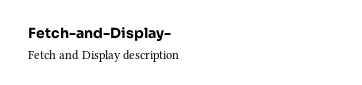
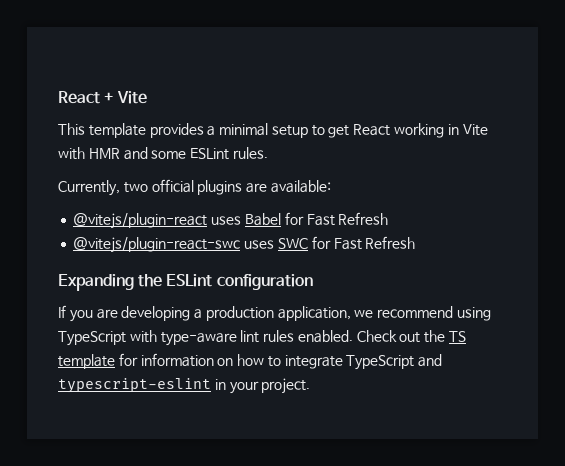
[28,27,171,42] [28,50,180,62] Fetch-and-Display- // Fetch and Display description -> [58,91,147,104] [58,123,488,138] [58,147,268,160] [58,179,331,196] [73,212,389,229] [73,236,416,253] [58,274,313,291] [58,305,492,322] [58,330,467,346] [58,353,443,370] [58,378,311,394] React + Vite // This template provides a minimal setup to get React working in Vite with HMR and some ESLint rules. // Currently, two official plugins are available: // @vitejs/plugin-react uses Babel for Fast Refresh // @vitejs/plugin-react-swc uses SWC for Fast Refresh // Expanding the ESLint configuration // If you are developing a production application, we recommend using TypeScript with type-aware lint rules enabled. Check out the TS template for information on how to integrate TypeScript and typescript-eslint in your project.

